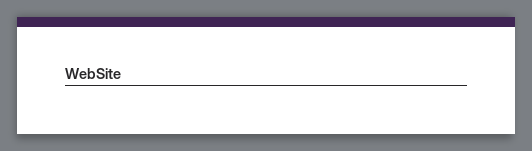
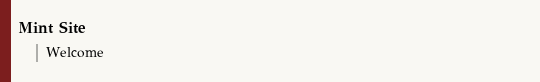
[65,68,121,79] WebSite -> [18,21,86,34] [45,47,104,58] Mint Site // Welcome

